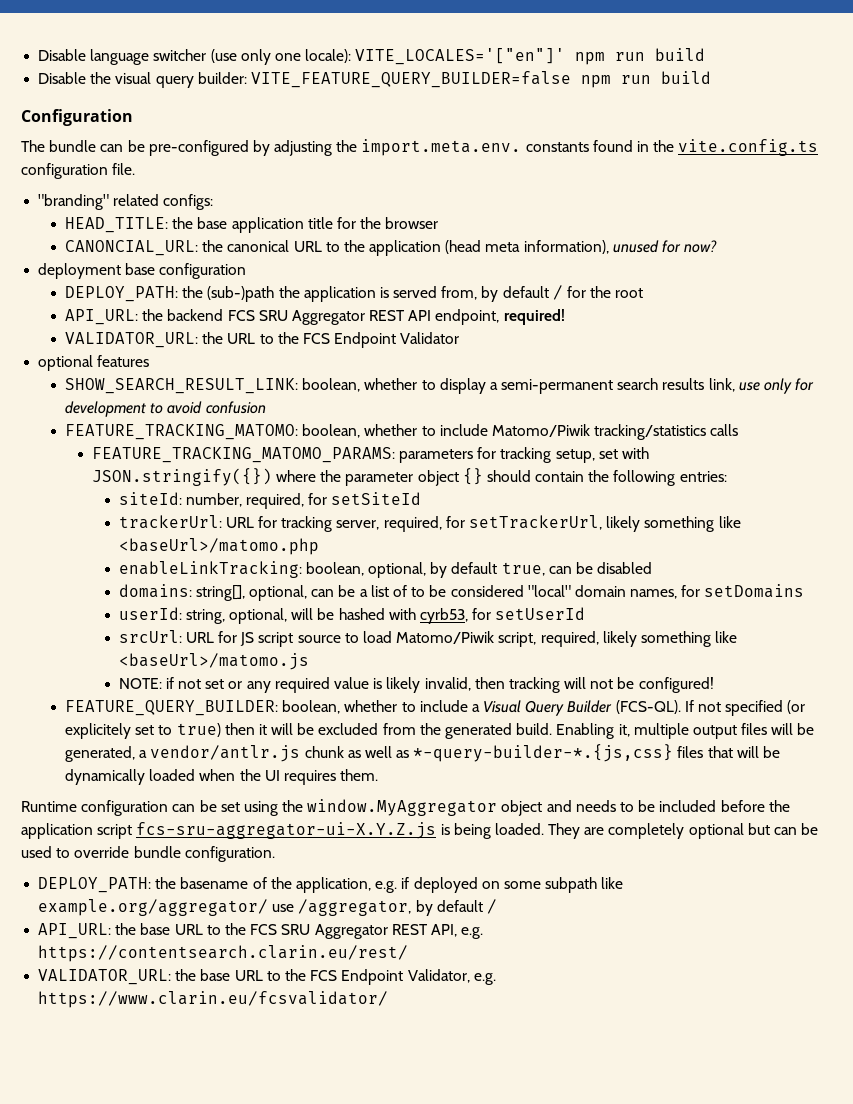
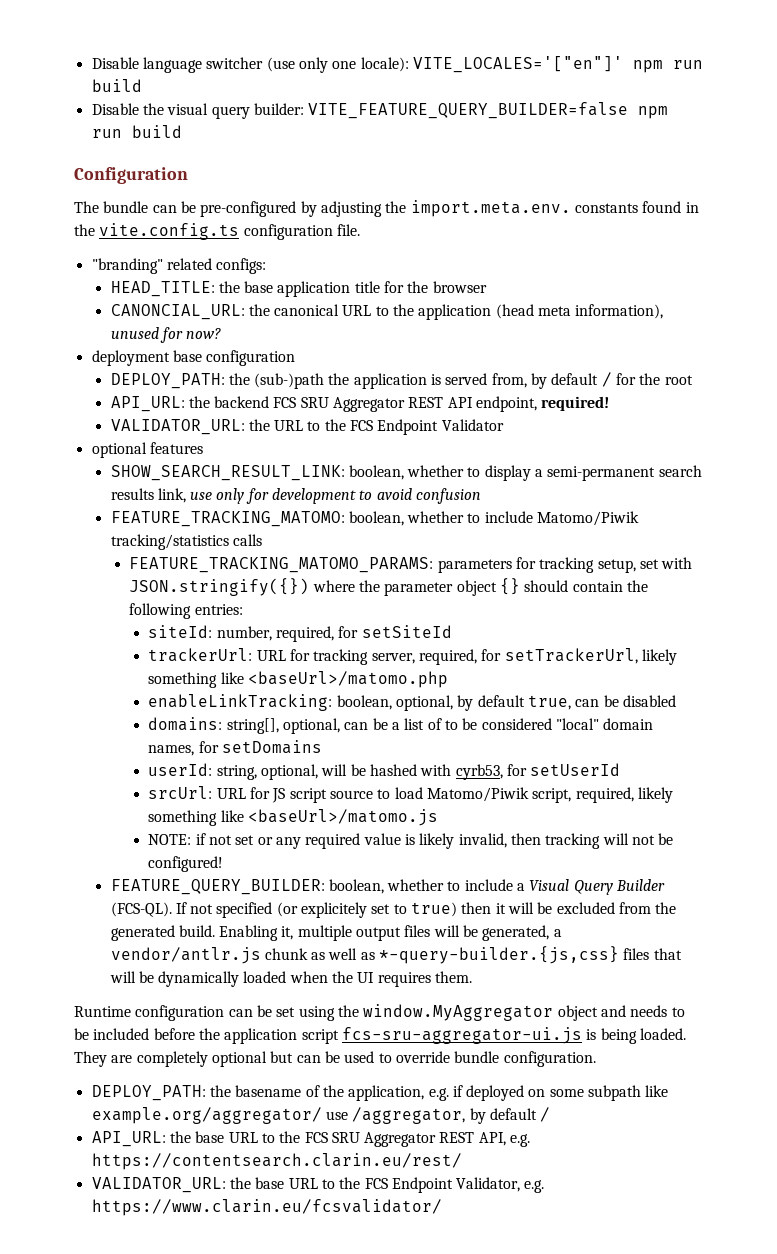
[413,744,674,762] *-query-builder-*.{js,css} -> [379,946,620,964] *-query-builder.{js,css}
[136,822,437,839] fcs-sru-aggregator-ui-X.Y.Z.js -> [341,1027,582,1044] fcs-sru-aggregator-ui.js

